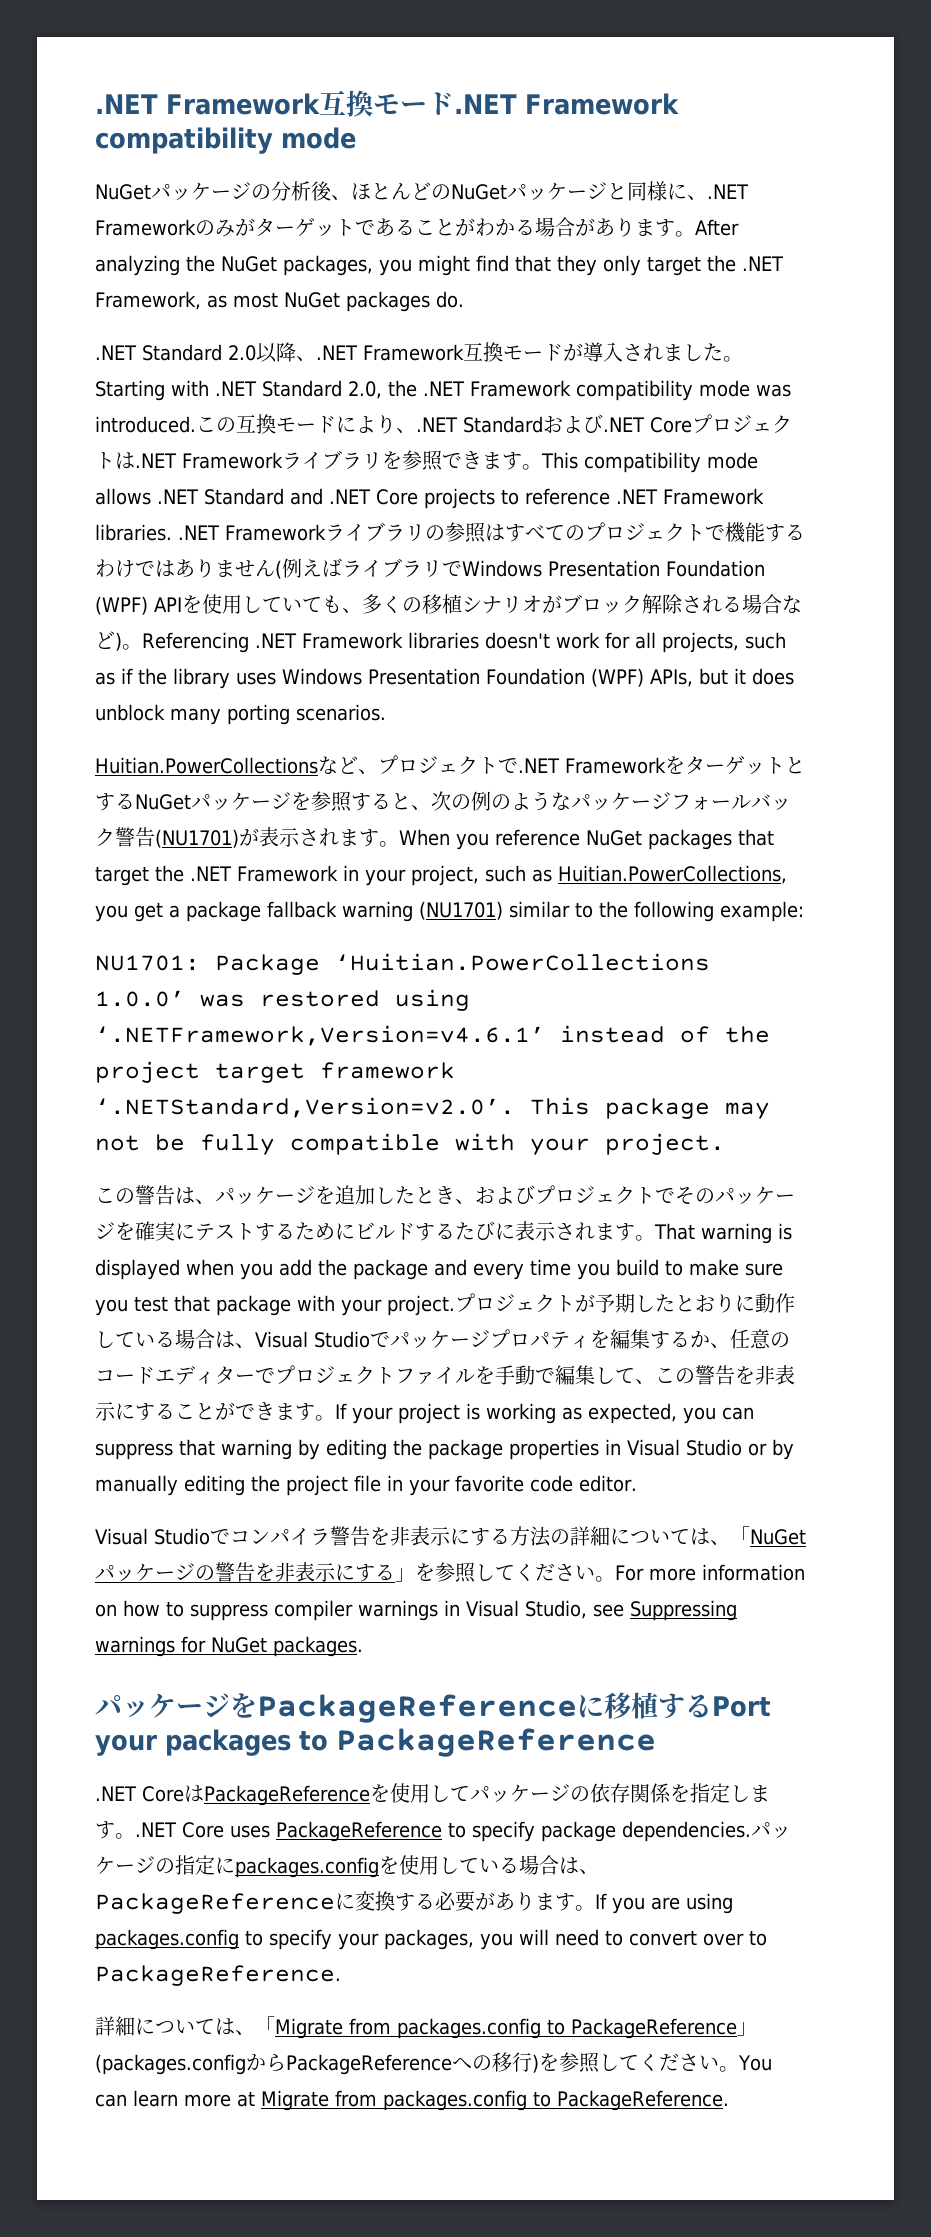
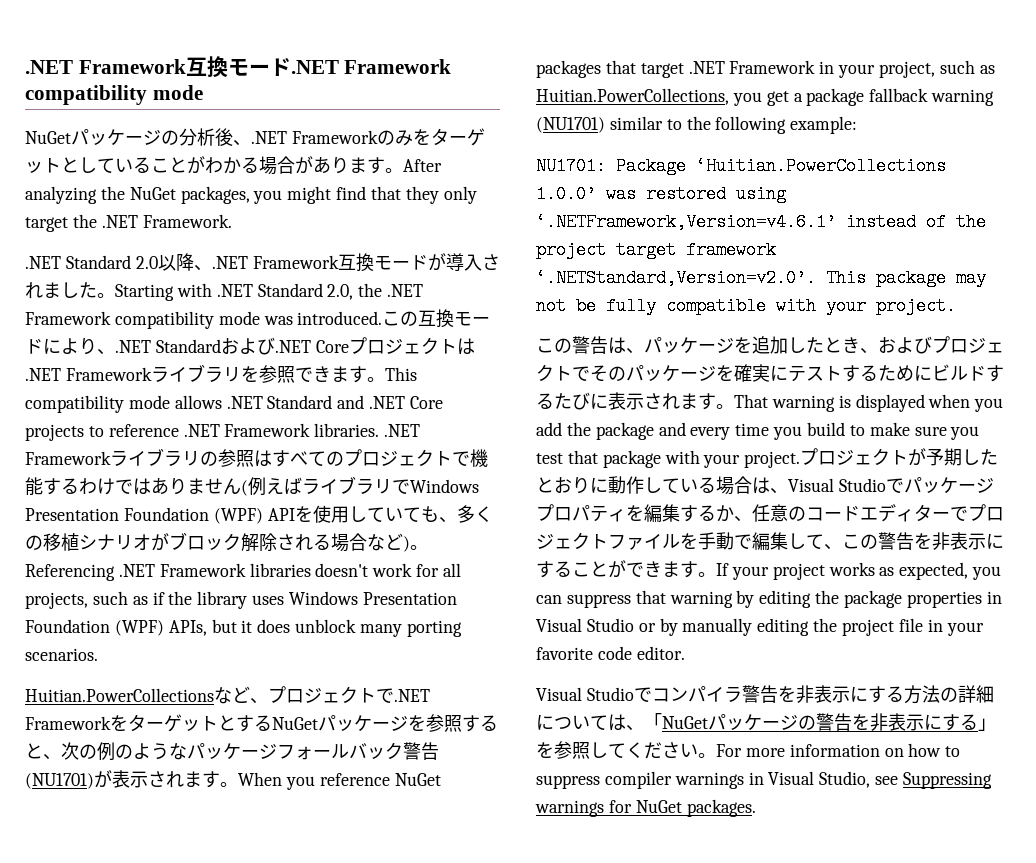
[351,181,707,201] ほとんどのNuGetパッケージと同様に、 -> (251, 143) none
[234,218,395,237] がターゲットであ -> [412,128,485,146] [25,157,133,173] をターゲットとしてい
[95,291,464,312] Framework, as most NuGet packages do. -> [142,214,232,228] Framework.
[155,865,184,882] the -> (684, 70) none
[466,1403,556,1424] is working -> [828,562,875,576] works
[95,1692,771,1723] [95,1728,656,1757] [95,1783,770,1806] [95,1821,791,1842] [95,1855,599,1878] [95,1891,733,1914] [95,1929,767,1950] [95,1965,341,1986] [95,2016,757,2039] [95,2052,772,2075] [95,2090,729,2111] // パッケージをPackageReferenceに移植するPort your packages to PackageReference // .NET CoreはPackageReferenceを使用してパッケージの依存関係を指定します。.NET Core uses PackageReference to specify package dependencies.パッケージの指定にpackages.configを使用している場合は、PackageReferenceに変換する必要があります。If you are using packages.config to specify your packages, you will need to convert over to PackageReference. // 詳細については、「Migrate from packages.config to PackageReference」(packages.configからPackageReferenceへの移行)を参照してください。You can learn more at Migrate from packages.config to PackageReference. -> (756, 808) none

